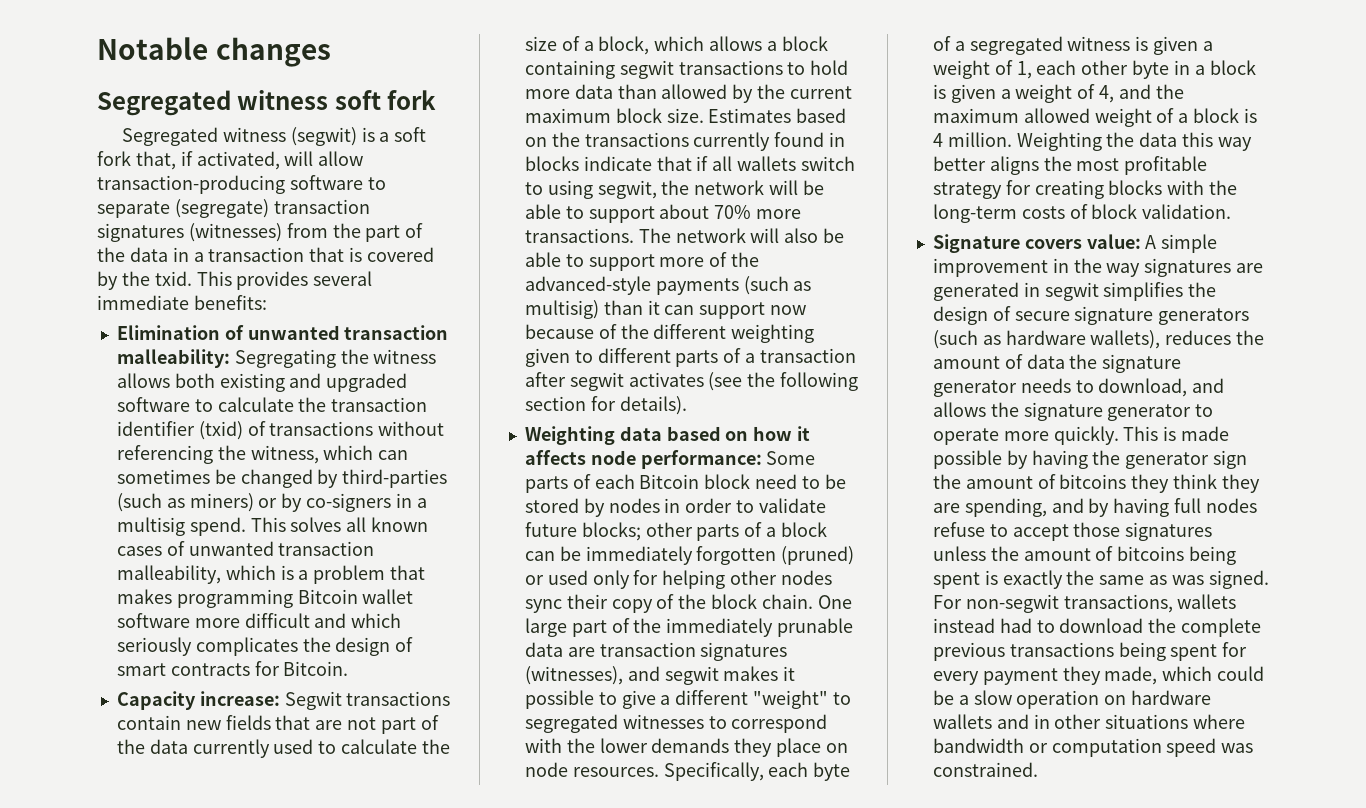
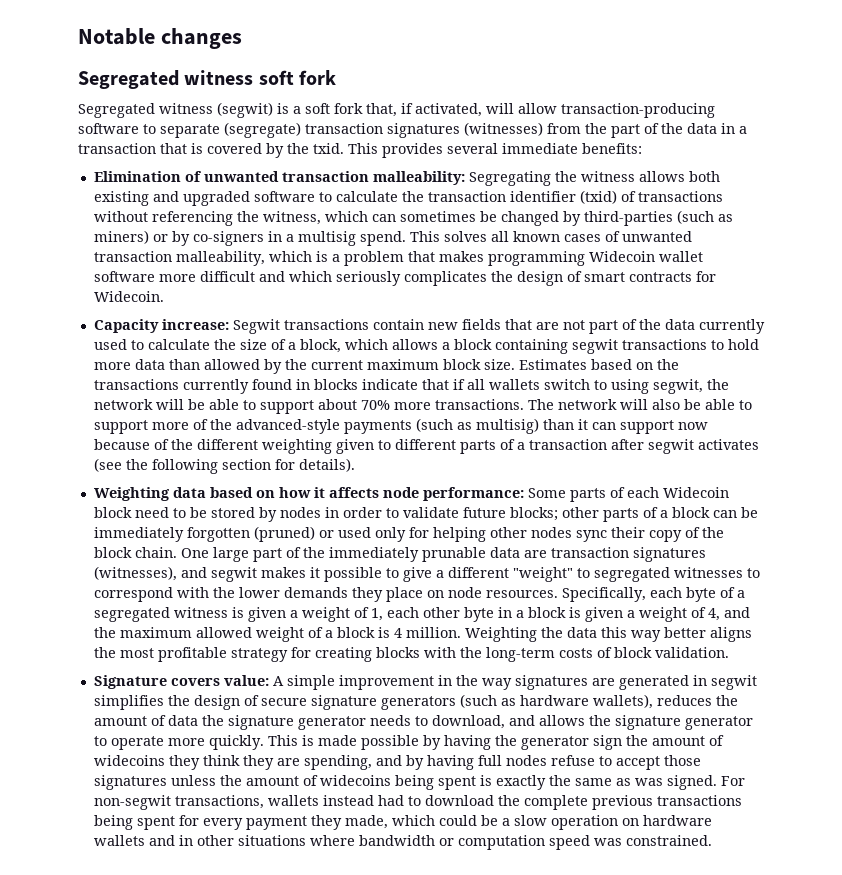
[297,589,358,604] Bitcoin -> [588,251,655,262] Widecoin
[283,661,349,676] Bitcoin. -> [93,291,164,302] Widecoin.
[639,474,700,489] Bitcoin -> [662,487,729,498] Widecoin
[1059,474,1127,489] bitcoins -> [93,755,165,766] widecoins
[1117,546,1185,561] bitcoins -> [319,775,391,786] widecoins

